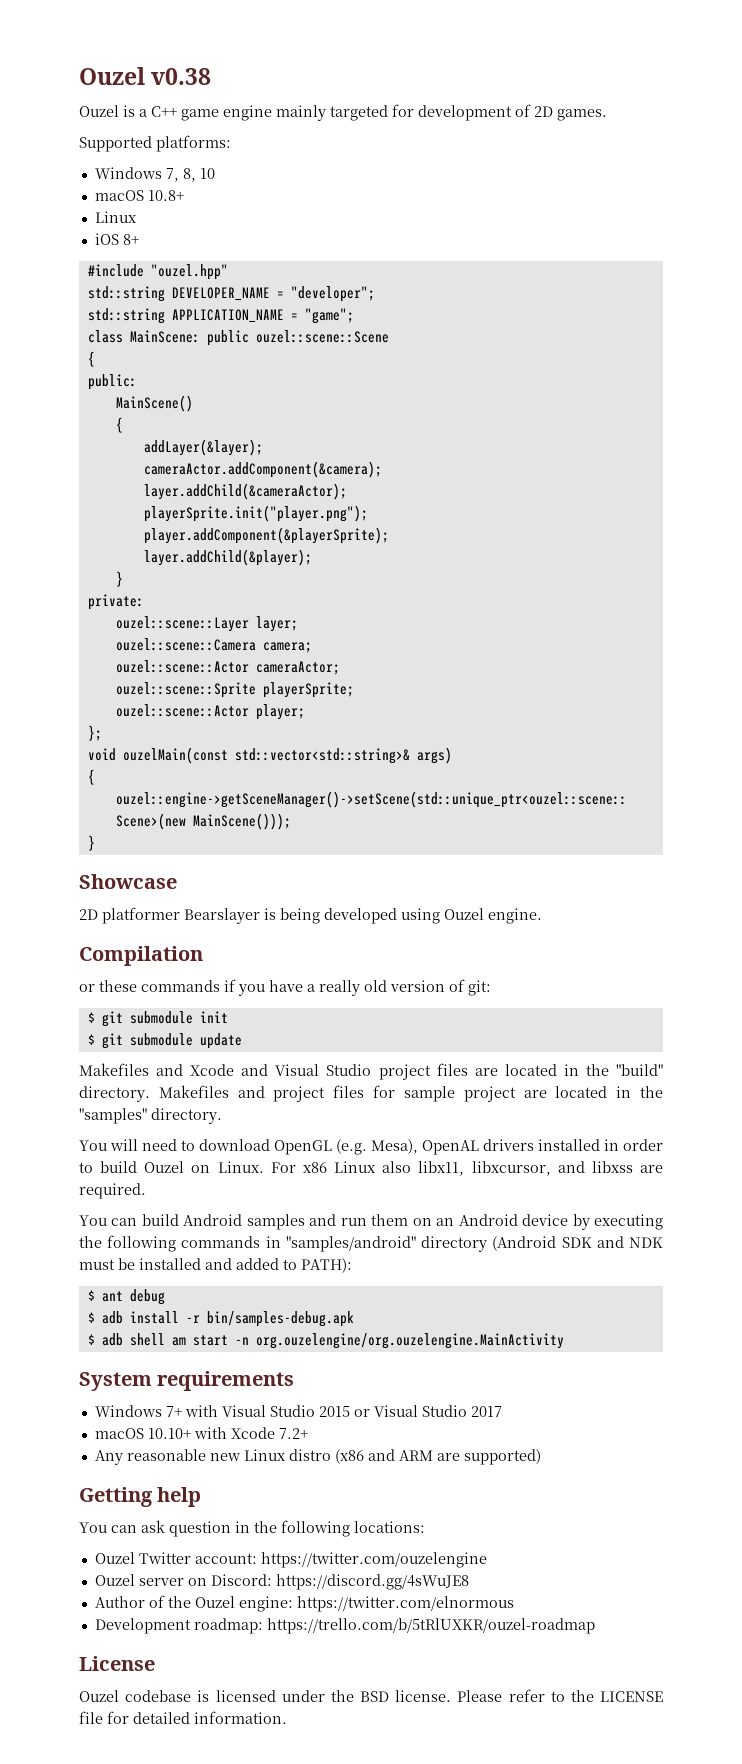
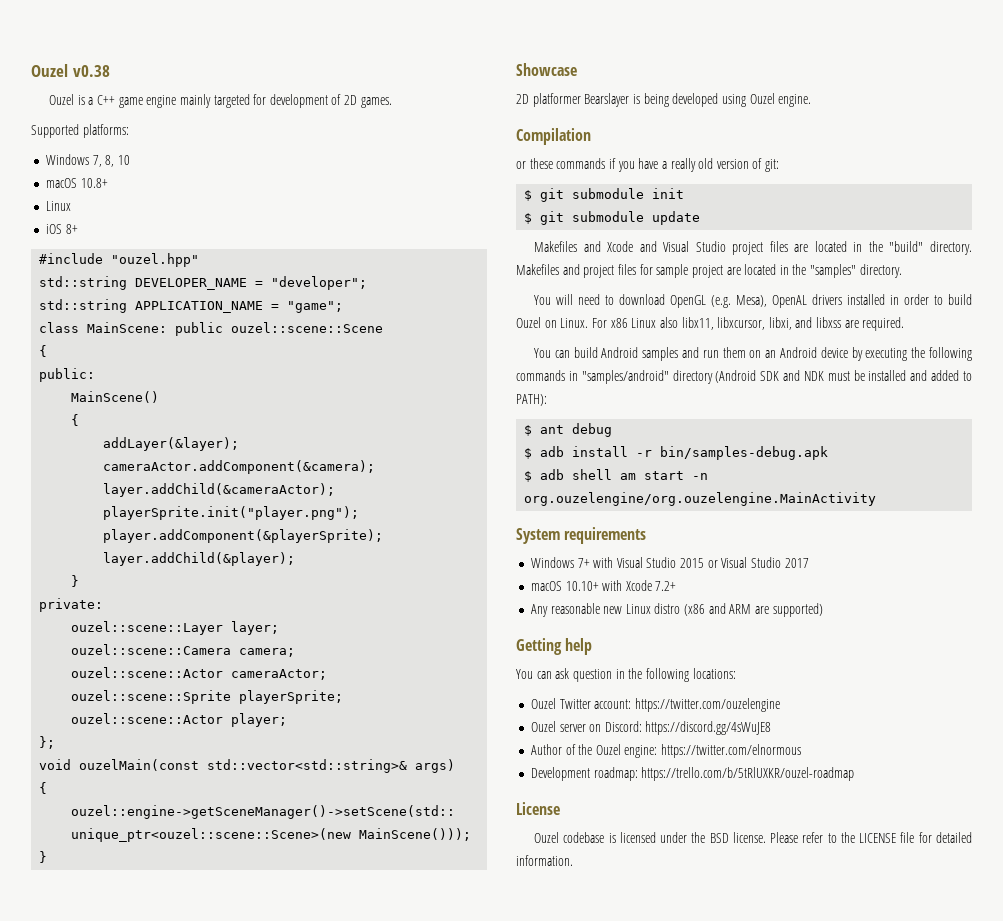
(551, 1168) none -> [768,317,792,330] libxi,

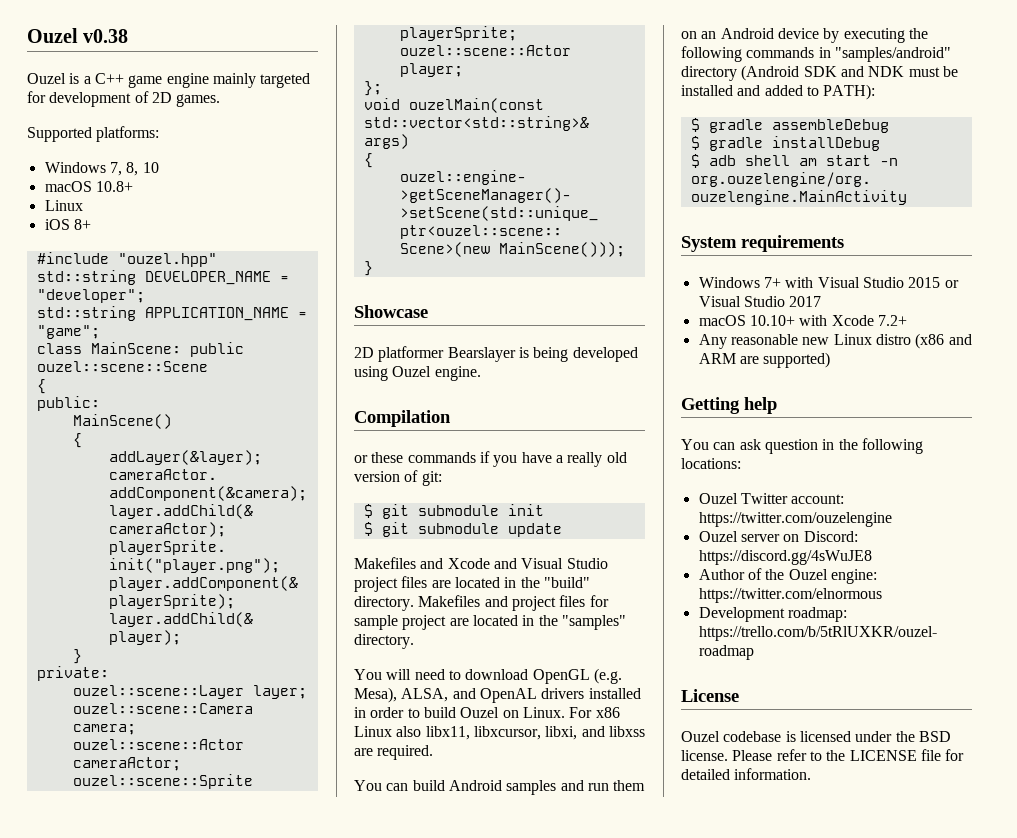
(767, 301) none -> [401,688,476,702] ALSA, and
[540,423,613,437] [524,446,829,460] ant debug // $ adb install -r bin/samples-debug.apk -> [708,119,889,133] [690,136,880,151] gradle assembleDebug // $ gradle installDebug

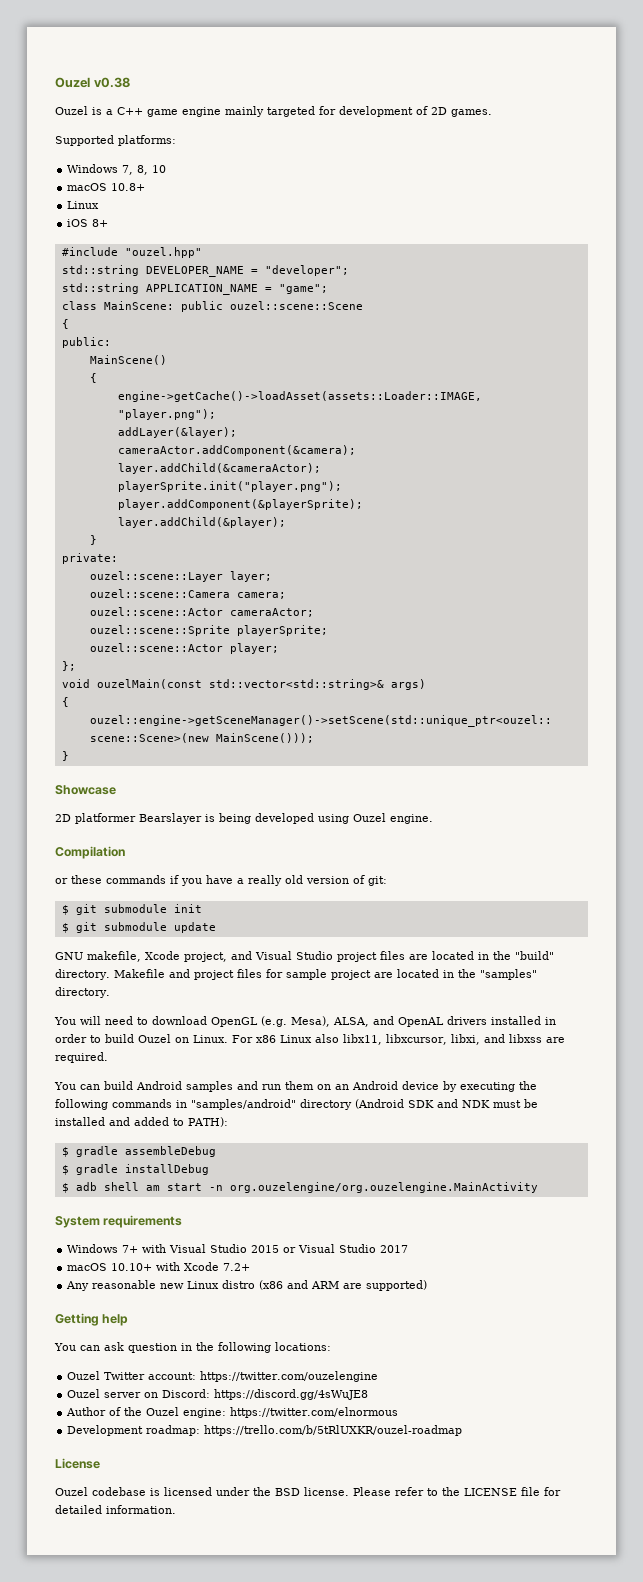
(82, 440) none -> [117,391,482,402] [117,409,216,420] // engine->getCache()->loadAsset(assets::Loader::IMAGE, "player.png");
[354,557,490,569] Makefiles and Xcode -> [55,951,227,962] GNU makefile, Xcode project,
[418,595,481,607] Makefiles -> [113,969,165,978] Makefile

